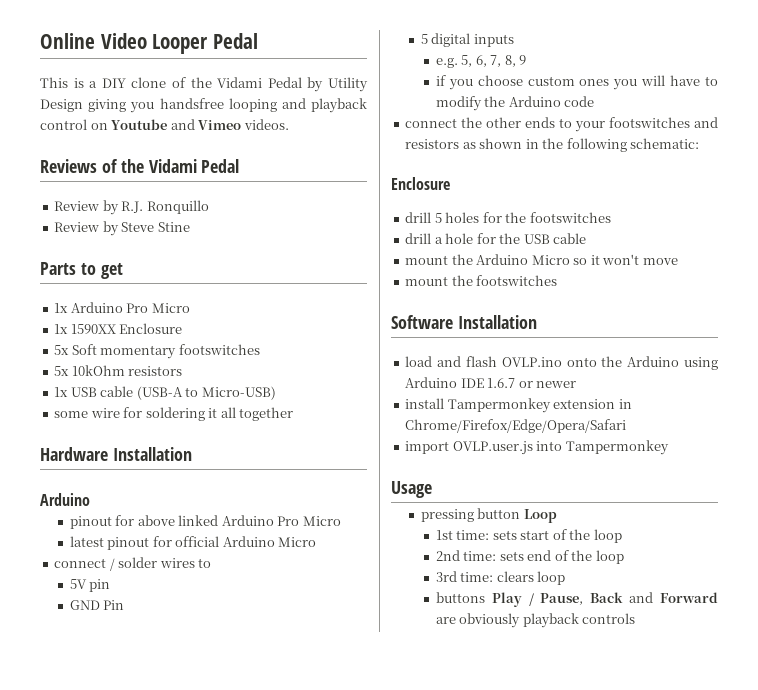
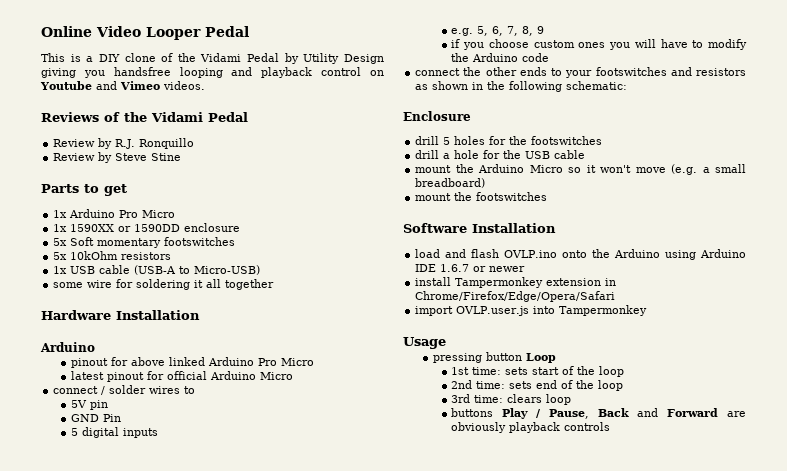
[119,323,183,334] Enclosure -> [118,223,241,232] or 1590DD enclosure
(678, 261) none -> [671,164,746,175] [415,178,486,188] (e.g. a small breadboard)

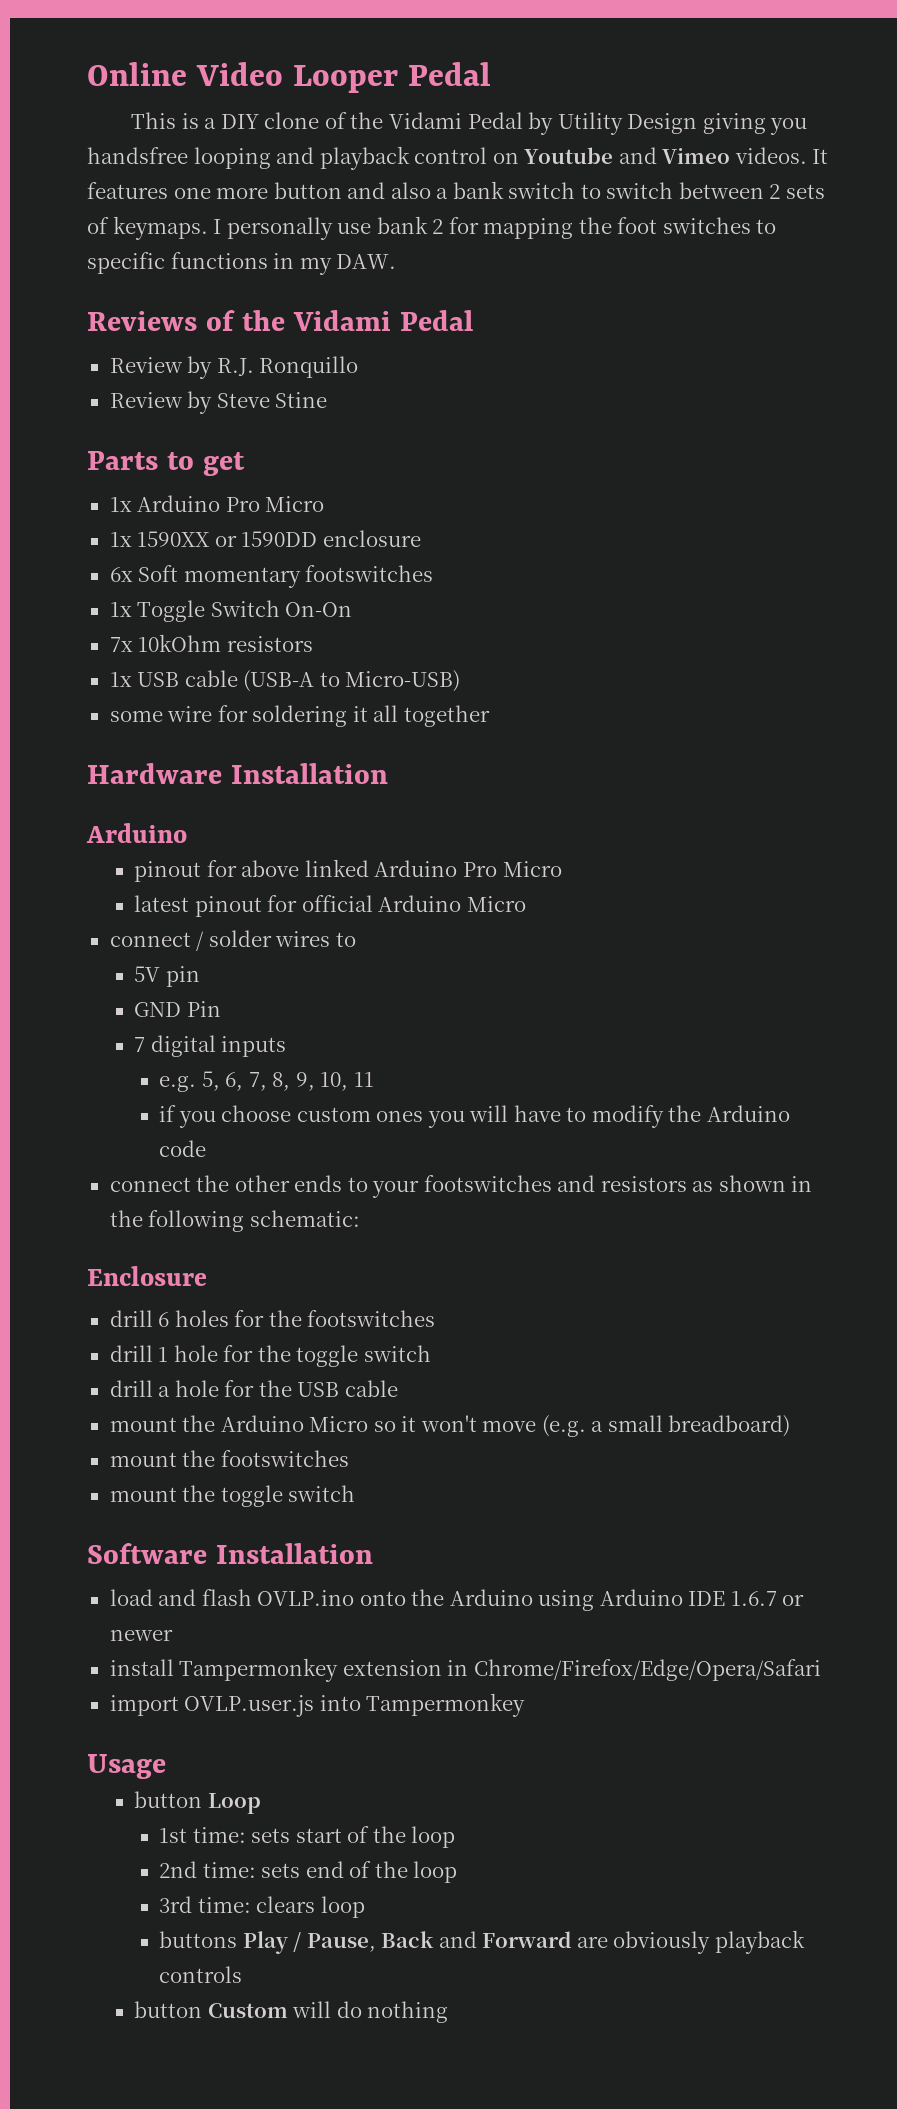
(205, 85) none -> [812,149,829,164] [87,181,825,199] [87,216,777,240] [87,252,397,275] It features one more button and also a bank switch to switch between 2 sets of keymaps. I personally use bank 2 for mapping the foot switches to specific functions in my DAW.
[53,238,68,246] 5x -> [109,567,133,582] 6x
[53,252,68,260] 5x -> [109,600,353,622] [109,637,133,652] 1x Toggle Switch On-On // 7x
[71,428,79,436] 5 -> [134,1037,146,1052] 7
[537,26,545,34] 9 -> [295,1072,374,1091] 9, 10, 11
[443,137,451,145] 5 -> [158,1312,170,1327] 6
(603, 140) none -> [109,1345,431,1367] // drill 1 hole for the toggle switch
(548, 196) none -> [109,1485,356,1507] // mount the toggle switch
[433,353,483,363] pressing -> (166, 1766) none
(611, 426) none -> [134,2001,449,2023] // button Custom will do nothing

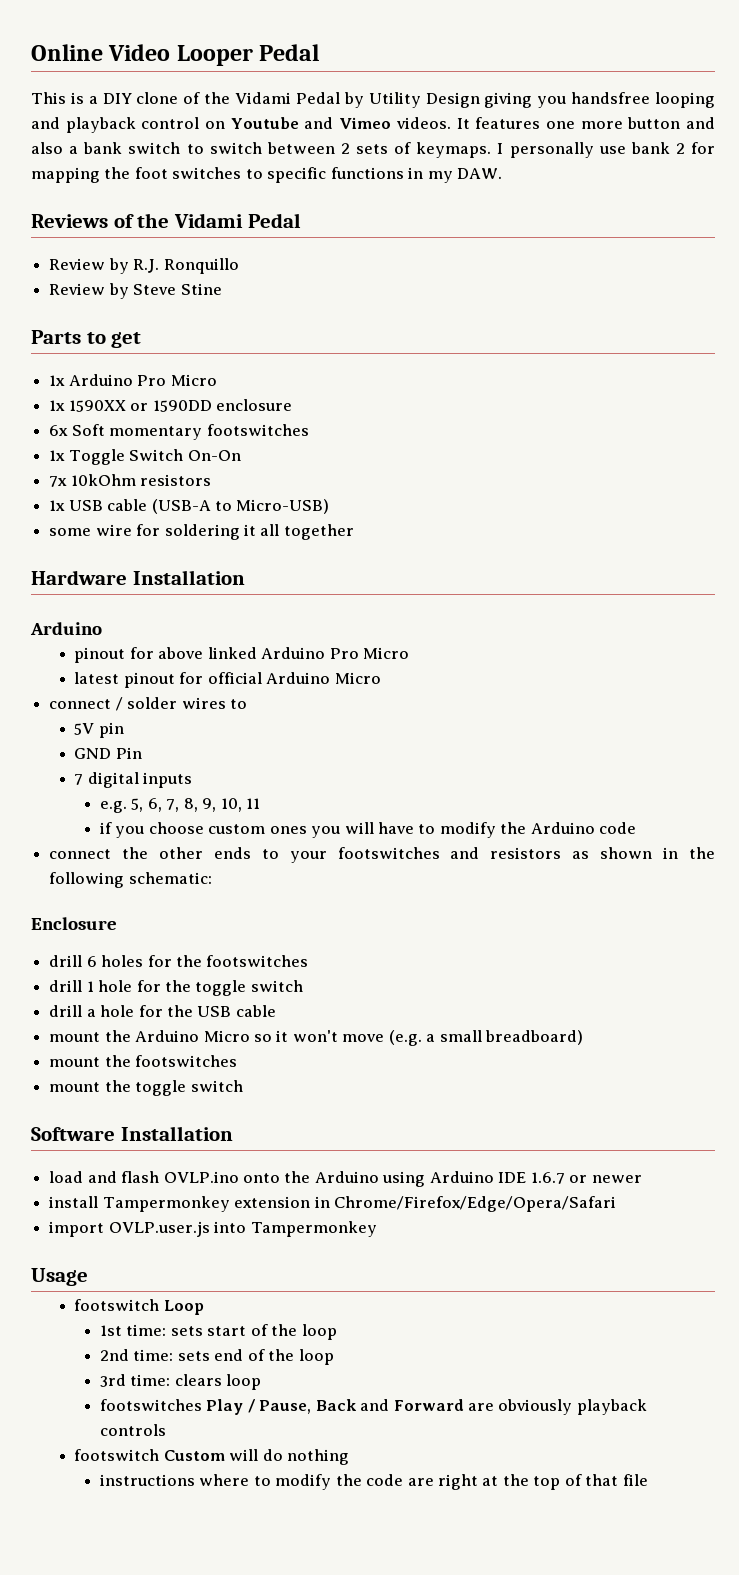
[134,1791,203,1808] button -> [74,1299,160,1311] footswitch
[159,1931,238,1948] buttons -> [99,1399,202,1411] footswitches
[134,2001,203,2018] button -> [74,1449,160,1461] footswitch
(449, 2012) none -> [99,1474,648,1490] // instructions where to modify the code are right at the top of that file

